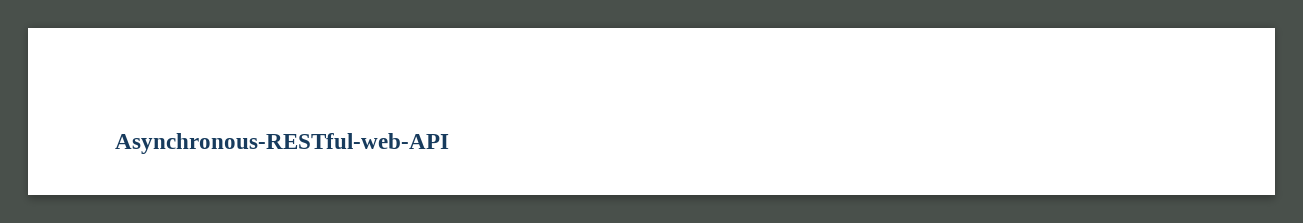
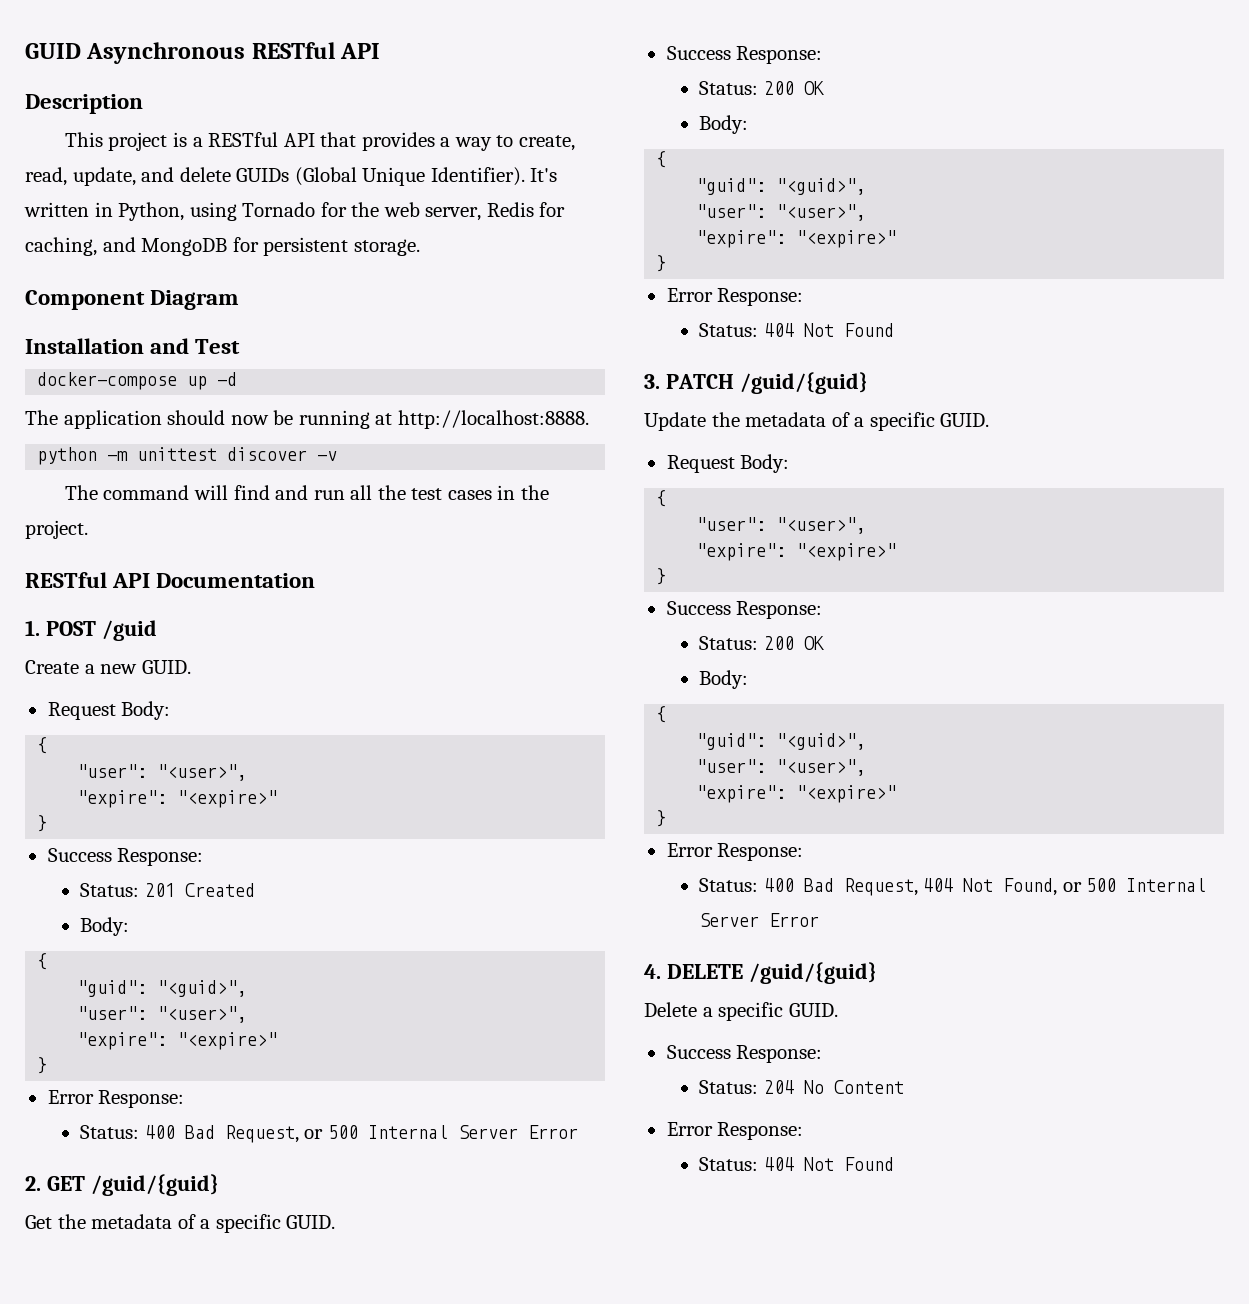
[115,133,449,154] Asynchronous-RESTful-web-API -> [25,42,381,64] [25,94,143,114] [64,132,575,151] [25,167,558,186] [24,202,566,221] [25,237,420,256] [25,290,240,310] [25,338,241,354] [37,372,238,390] [25,410,589,429] [37,447,338,465] [64,485,549,500] [25,520,88,539] [25,572,316,588] [25,620,157,641] [25,660,191,674] [47,701,171,720] [37,737,48,754] [77,764,248,781] [77,790,278,808] [37,815,48,832] [47,848,204,866] [80,883,255,897] [80,917,130,936] [37,953,48,970] [77,980,248,997] [77,1006,248,1023] [77,1032,278,1050] [37,1057,48,1074] [47,1090,185,1108] [80,1125,578,1143] [25,1174,219,1196] [25,1214,336,1233] [666,46,823,64] [699,81,824,95] [699,115,749,134] [656,151,667,168] [696,178,867,195] [696,204,867,221] [696,230,897,248] [656,255,667,272] [666,288,804,306] [699,323,894,337] [644,372,868,394] [644,412,990,431] [666,454,790,473] [656,490,667,507] [696,517,867,534] [696,543,897,561] [656,568,667,585] [666,601,823,619] [699,636,824,650] [699,670,749,689] [656,706,667,723] [696,733,867,750] [696,759,867,776] [696,785,897,803] [656,810,667,827] [666,843,804,861] [699,878,1207,896] [699,913,820,927] [644,962,877,984] [644,1002,838,1021] [666,1045,823,1063] [699,1080,904,1094] [666,1122,804,1140] [699,1157,894,1171] GUID Asynchronous RESTful API // Description // This project is a RESTful API that provides a way to create, read, update, and delete GUIDs (Global Unique Identifier). It's written in Python, using Tornado for the web server, Redis for caching, and MongoDB for persistent storage. // Component Diagram // Installation and Test // docker-compose up -d // The application should now be running at http://localhost:8888. // python -m unittest discover -v // The command will find and run all the test cases in the project. // RESTful API Documentation // 1. POST /guid // Create a new GUID. // Request Body: // { // "user": "<user>", // "expire": "<expire>" // } // Success Response: // Status: 201 Created // Body: // { // "guid": "<guid>", // "user": "<user>", // "expire": "<expire>" // } // Error Response: // Status: 400 Bad Request, or 500 Internal Server Error // 2. GET /guid/{guid} // Get the metadata of a specific GUID. // Success Response: // Status: 200 OK // Body: // { // "guid": "<guid>", // "user": "<user>", // "expire": "<expire>" // } // Error Response: // Status: 404 Not Found // 3. PATCH /guid/{guid} // Update the metadata of a specific GUID. // Request Body: // { // "user": "<user>", // "expire": "<expire>" // } // Success Response: // Status: 200 OK // Body: // { // "guid": "<guid>", // "user": "<user>", // "expire": "<expire>" // } // Error Response: // Status: 400 Bad Request, 404 Not Found, or 500 Internal Server Error // 4. DELETE /guid/{guid} // Delete a specific GUID. // Success Response: // Status: 204 No Content // Error Response: // Status: 404 Not Found

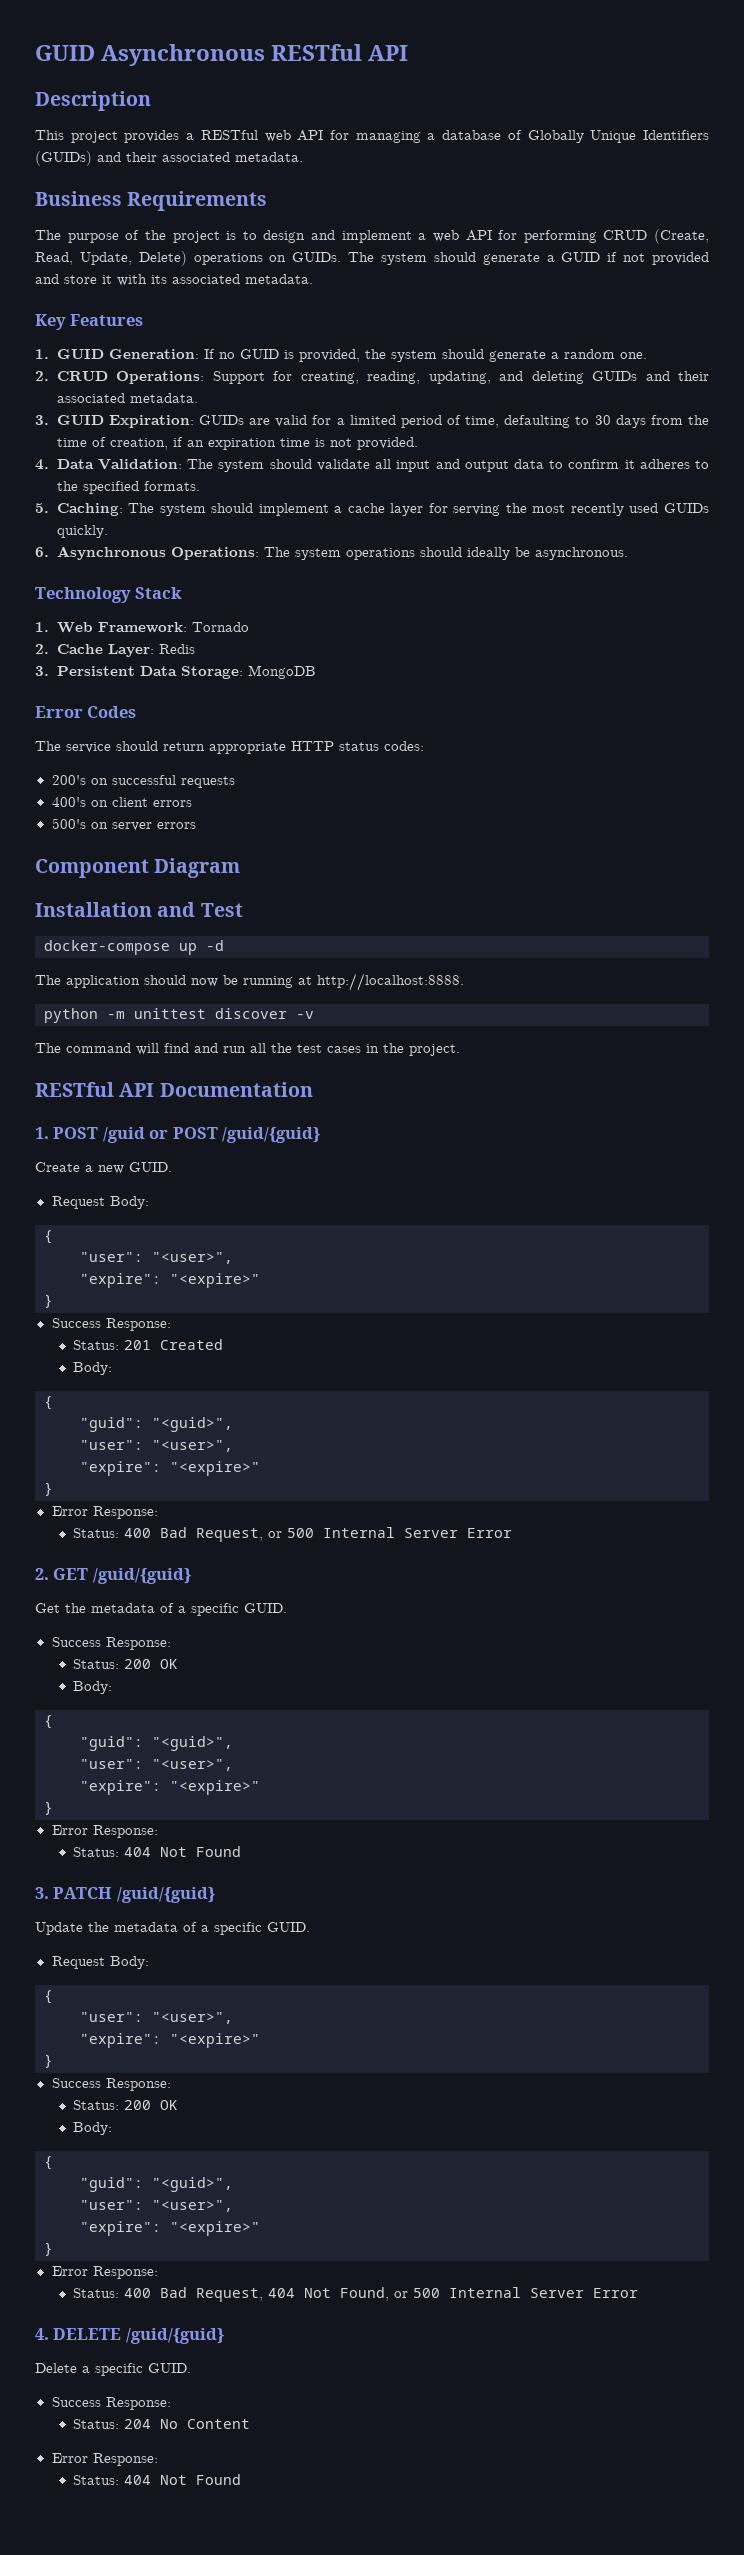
[173,132,188,147] is -> [124,130,180,143] provides
[283,132,575,151] [25,167,558,186] [24,202,566,221] [25,237,420,256] API that provides a way to create, read, update, and delete GUIDs (Global Unique Identifier). It's written in Python, using Tornado for the web server, Redis for caching, and MongoDB for persistent storage. -> [264,130,709,143] [35,151,303,166] [35,191,268,211] [35,229,709,244] [35,251,709,266] [35,274,313,286] [35,314,144,330] [35,349,647,362] [35,371,709,384] [56,393,198,403] [35,415,709,428] [56,437,418,450] [35,459,709,472] [56,481,200,494] [35,503,709,516] [56,525,108,538] [35,546,628,560] [35,587,183,603] [35,622,249,633] [35,644,195,657] [35,665,316,679] [35,706,137,718] [35,741,424,754] [51,775,235,788] [51,797,192,807] [51,818,196,831] web API for managing a database of Globally Unique Identifiers (GUIDs) and their associated metadata. // Business Requirements // The purpose of the project is to design and implement a web API for performing CRUD (Create, Read, Update, Delete) operations on GUIDs. The system should generate a GUID if not provided and store it with its associated metadata. // Key Features // 1. GUID Generation: If no GUID is provided, the system should generate a random one. // 2. CRUD Operations: Support for creating, reading, updating, and deleting GUIDs and their associated metadata. // 3. GUID Expiration: GUIDs are valid for a limited period of time, defaulting to 30 days from the time of creation, if an expiration time is not provided. // 4. Data Validation: The system should validate all input and output data to confirm it adheres to the specified formats. // 5. Caching: The system should implement a cache layer for serving the most recently used GUIDs quickly. // 6. Asynchronous Operations: The system operations should ideally be asynchronous. // Technology Stack // 1. Web Framework: Tornado // 2. Cache Layer: Redis // 3. Persistent Data Storage: MongoDB // Error Codes // The service should return appropriate HTTP status codes: // 200's on successful requests // 400's on client errors // 500's on server errors
(157, 630) none -> [149,1127,321,1143] or POST /guid/{guid}

